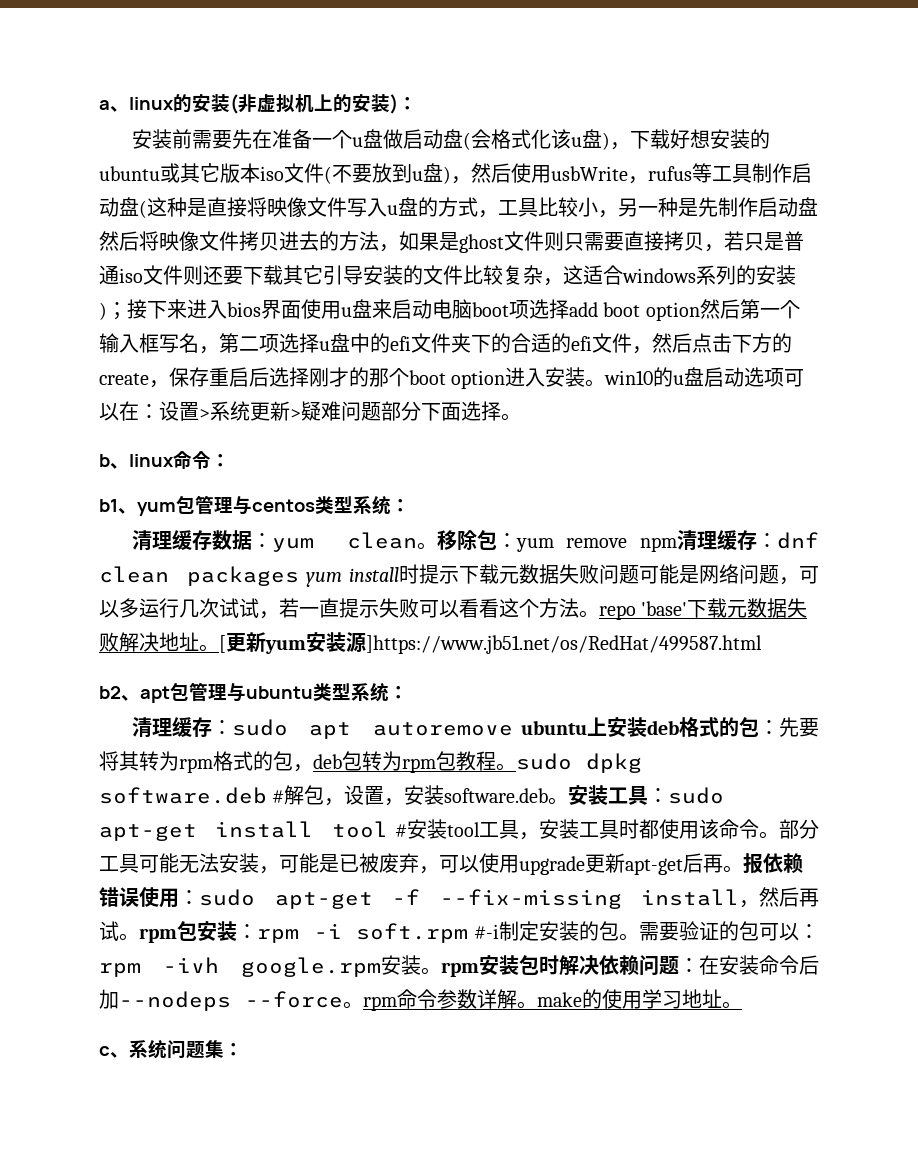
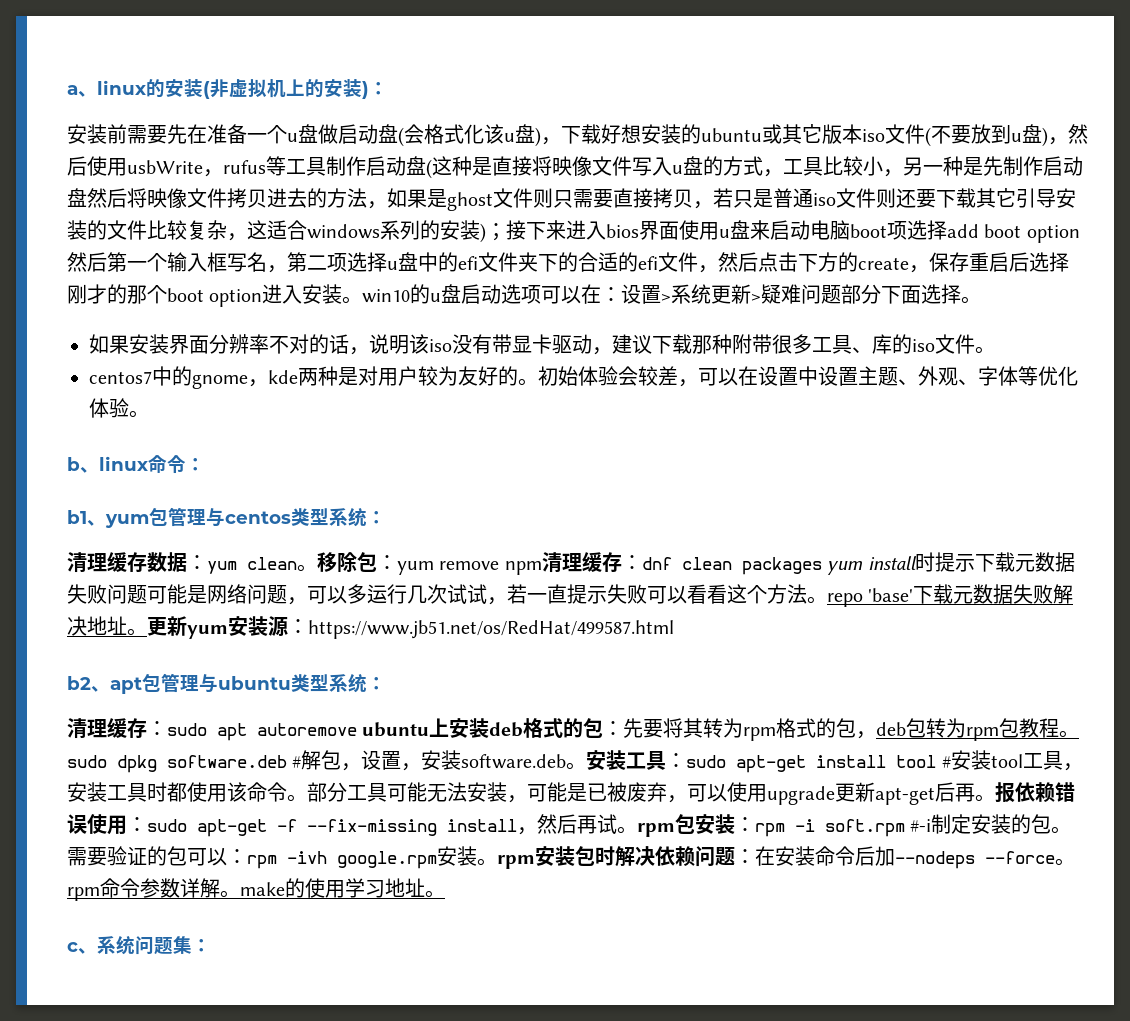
(521, 417) none -> [89,334,995,355] [89,366,1078,389] [89,398,149,418] // 如果安装界面分辨率不对的话，说明该iso没有带显卡驱动，建议下载那种附带很多工具、库的iso文件。 // centos7中的gnome，kde两种是对用户较为友好的。初始体验会较差，可以在设置中设置主题、外观、字体等优化体验。
[219,635,226,653] [ -> (147, 632) none
[366,635,762,654] ]https://www.jb51.net/os/RedHat/499587.html -> [288,619,674,639] ：https://www.jb51.net/os/RedHat/499587.html

